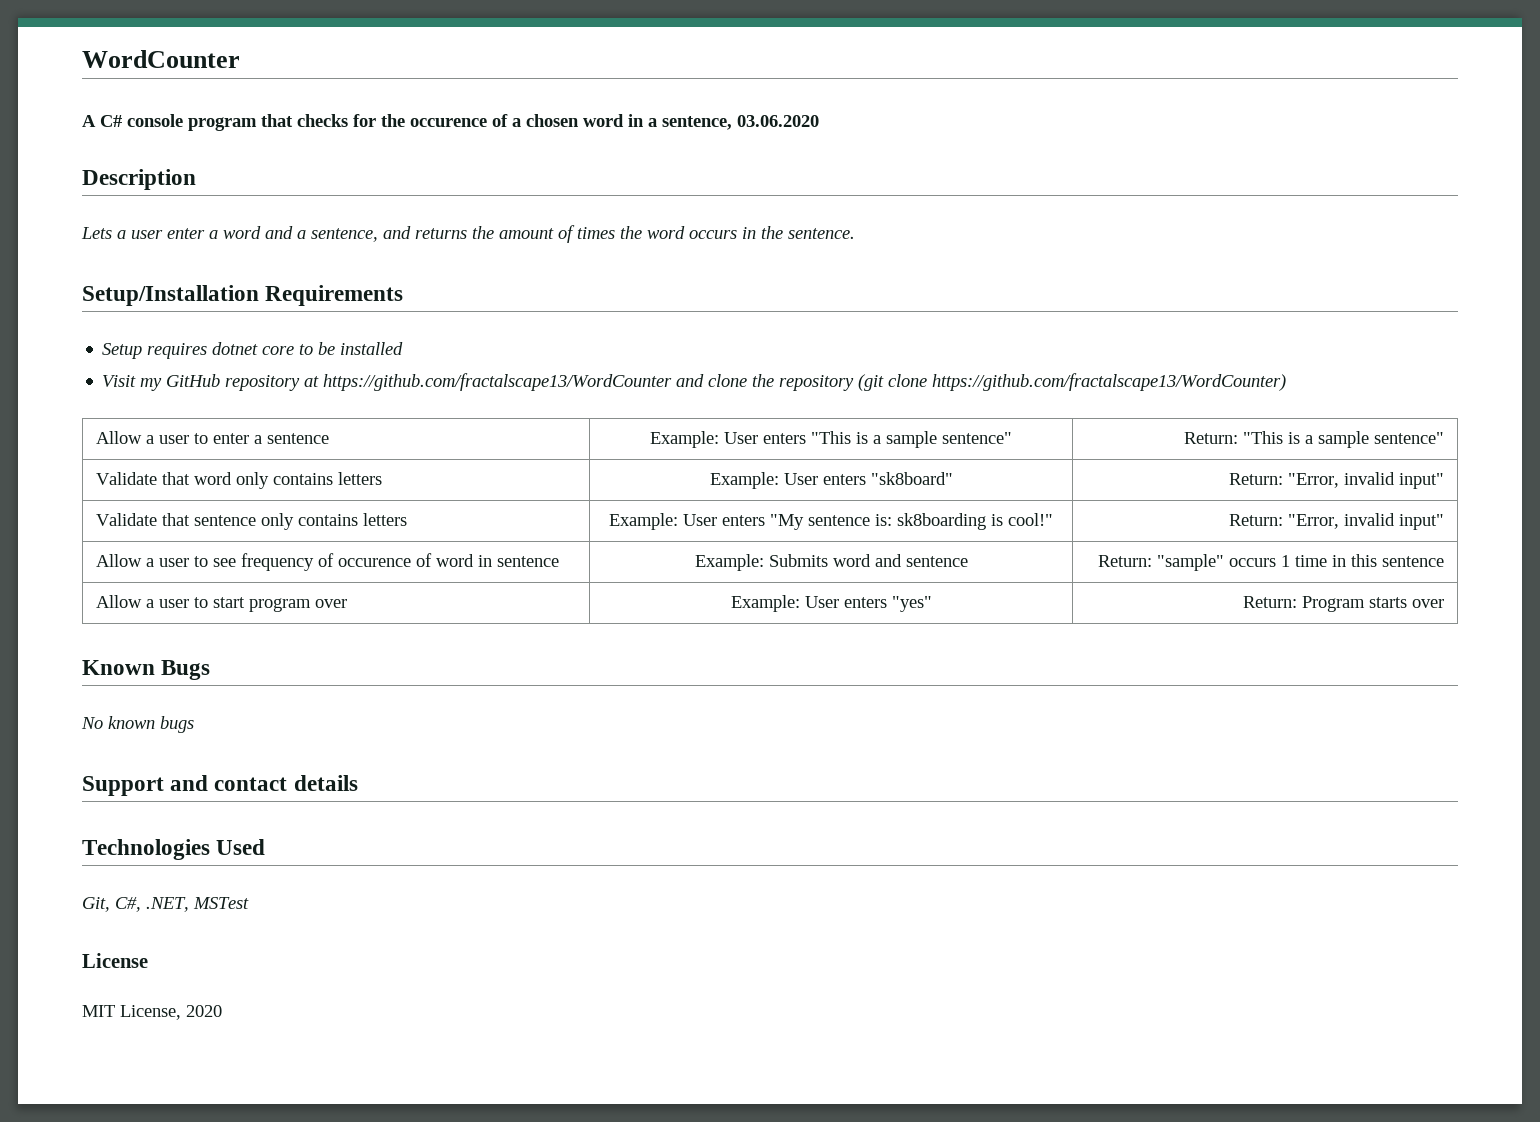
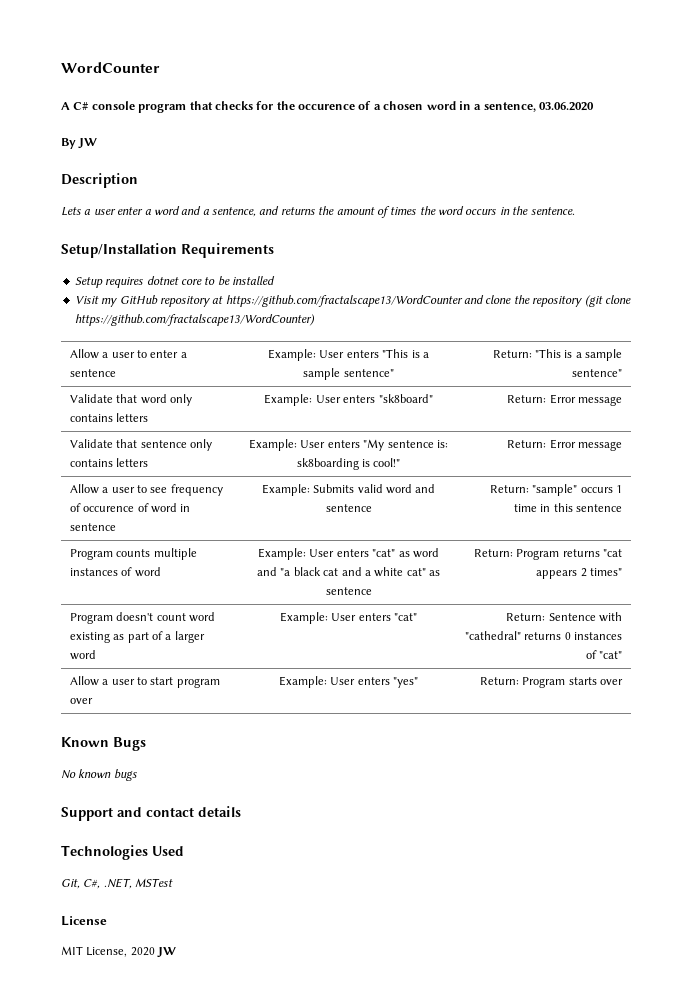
(819, 121) none -> [61,138,98,149] // By JW
[1288,472,1445,489] "Error, invalid input" -> [549,394,623,406] Error message
[1288,513,1445,530] "Error, invalid input" -> [549,439,623,451] Error message
(828, 560) none -> [357,484,383,493] valid
(1445, 561) none -> [69,548,197,560] [69,567,161,577] [258,548,439,560] [257,567,440,577] [325,587,372,595] [473,549,623,560] [536,568,623,579] [69,612,216,624] [69,631,205,643] [69,650,96,660] [279,612,418,624] [506,612,623,622] [464,631,623,640] [585,650,623,659] // Program counts multiple instances of word | Example: User enters "cat" as word and "a black cat and a white cat" as sentence | Return: Program returns "cat appears 2 times" // Program doesn't count word existing as part of a larger word | Example: User enters "cat" | Return: Sentence with "cathedral" returns 0 instances of "cat"
(222, 1011) none -> [157,947,177,958] JW

